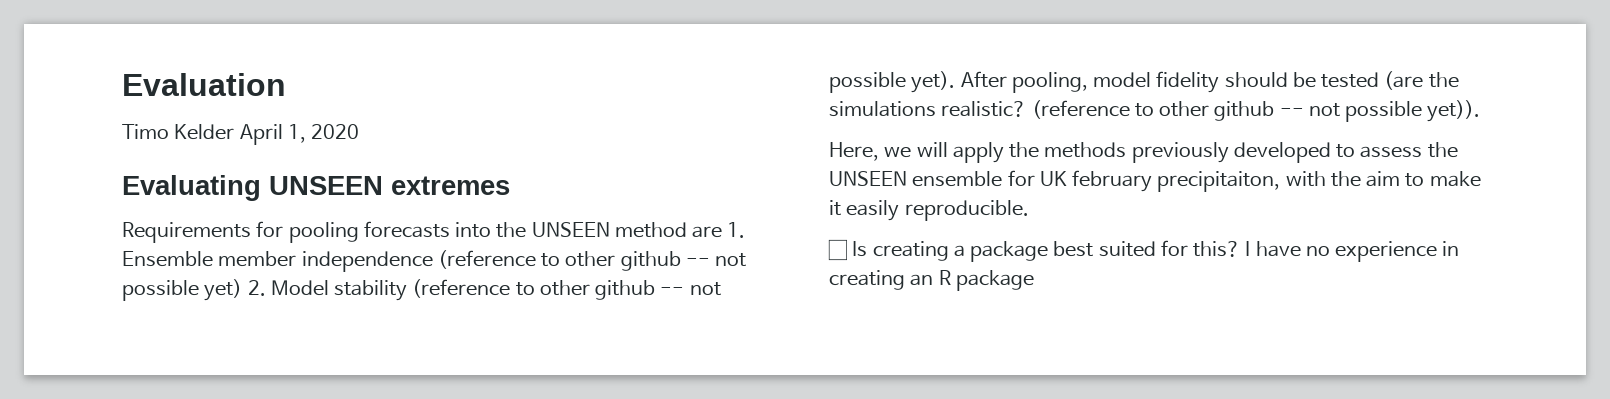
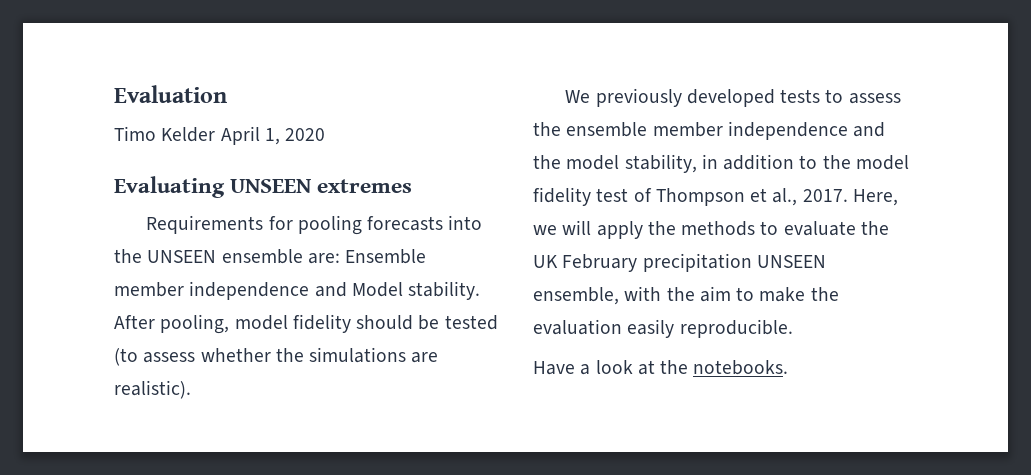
[614,222,746,238] [122,250,747,272] [122,279,721,301] [829,71,956,93] method are 1. Ensemble member independence (reference to other github -- not possible yet) 2. Model stability (reference to other github -- not possible yet). -> [221,249,427,264] [114,281,481,300] ensemble are: Ensemble member independence and Model stability.
[1384,71,1459,90] [829,100,1481,122] (are the simulations realistic? (reference to other github -- not possible yet)). // -> [114,347,439,366] [114,380,191,399] [565,88,901,107] [533,121,886,140] [533,154,909,173] [533,187,848,206] (to assess whether the simulations are realistic). // We previously developed tests to assess the ensemble member independence and the model stability, in addition to the model fidelity test of Thompson et al., 2017.
[1131,142,1458,163] [829,170,1281,192] previously developed to assess the UNSEEN ensemble for UK february precipitaiton, -> [760,221,889,236] [533,253,826,272] [533,287,619,305] to evaluate the UK February precipitation UNSEEN ensemble,
[829,200,841,216] it -> [810,287,839,301] [533,319,622,335] the evaluation
[828,239,1460,262] [829,270,1034,291] ☐ Is creating a package best suited for this? I have no experience in creating an R package -> [533,360,789,375] Have a look at the notebooks.

